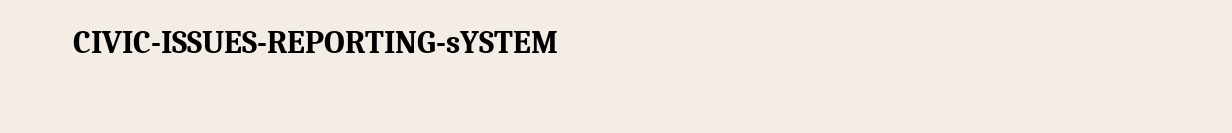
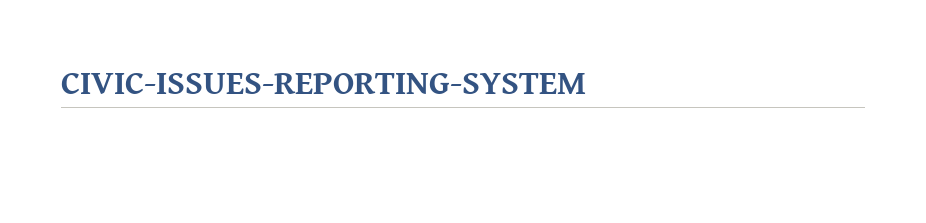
[73,31,558,53] CIVIC-ISSUES-REPORTING-sYSTEM -> [61,72,586,94] CIVIC-ISSUES-REPORTING-SYSTEM

